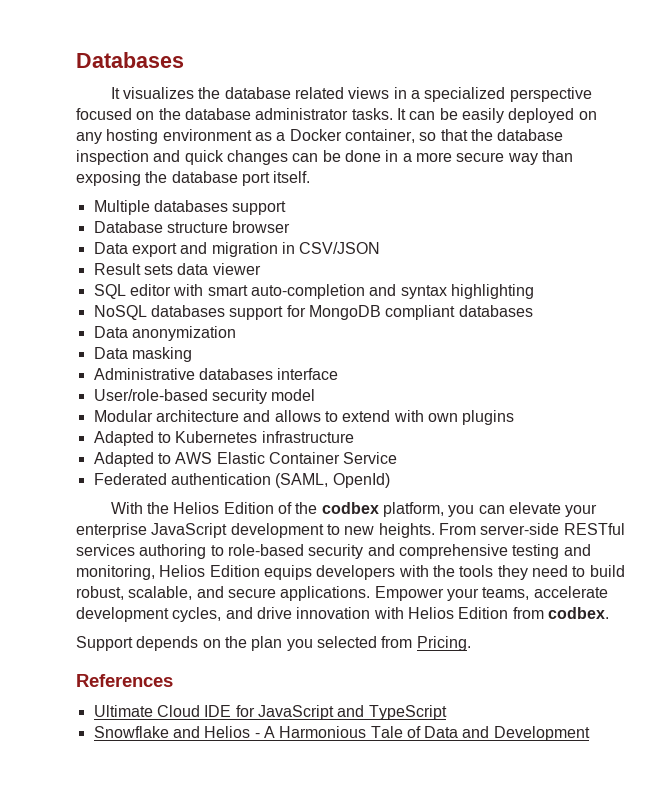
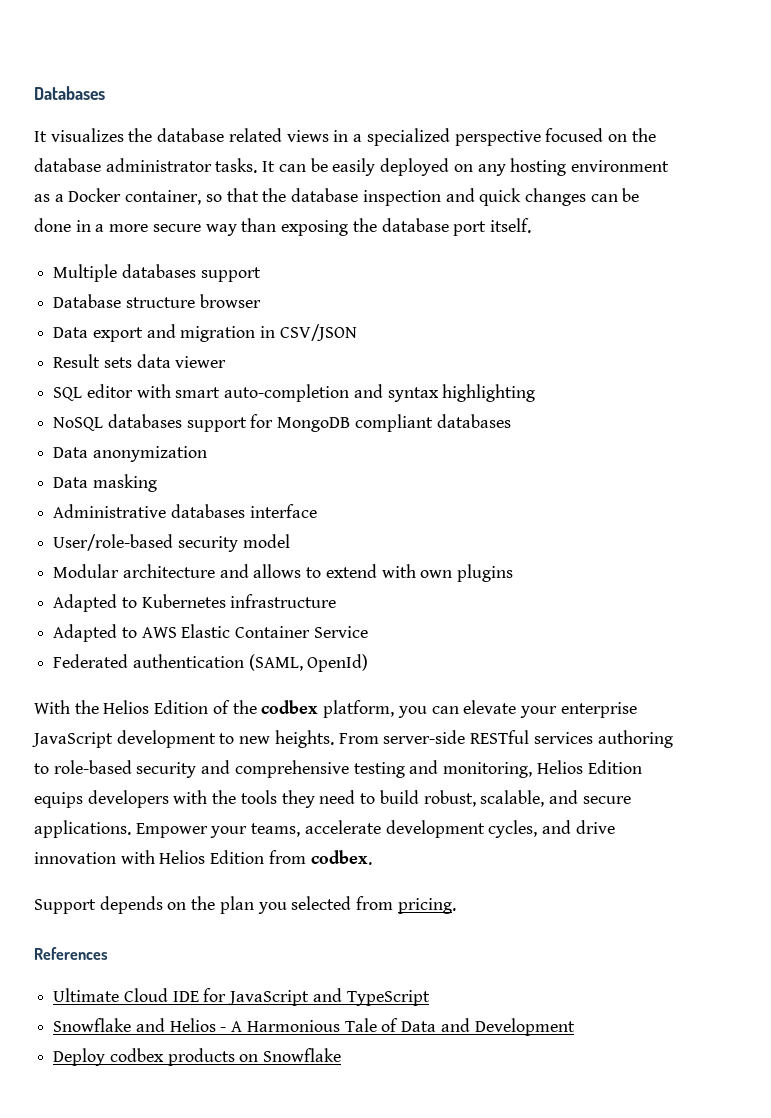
[416,636,471,651] Pricing. -> [397,898,456,914] pricing.
(590, 733) none -> [53,1048,342,1066] // Deploy codbex products on Snowflake

